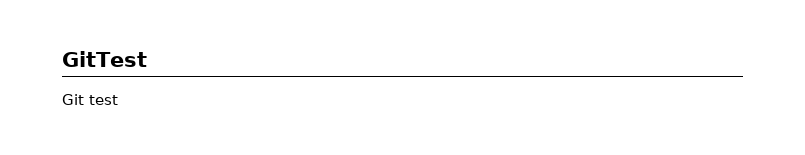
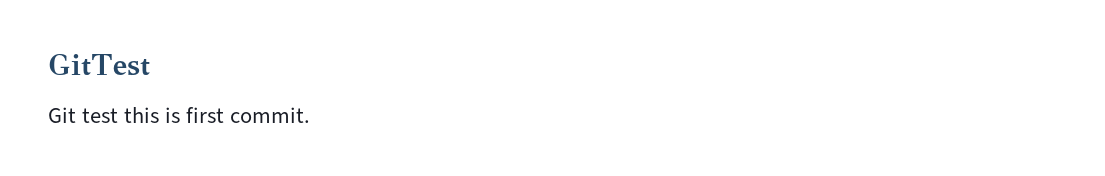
(118, 100) none -> [124,107,311,123] this is first commit.

